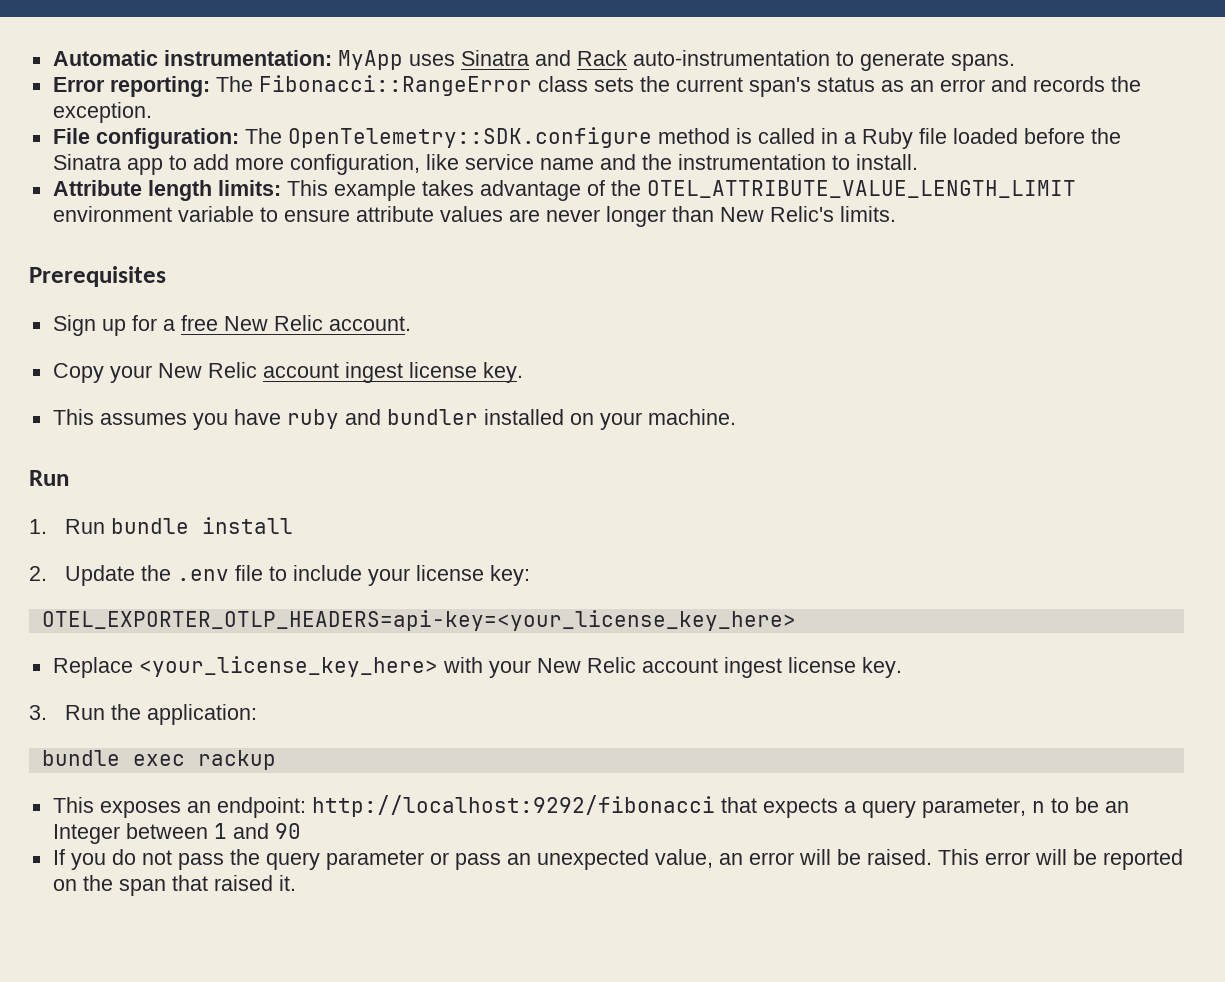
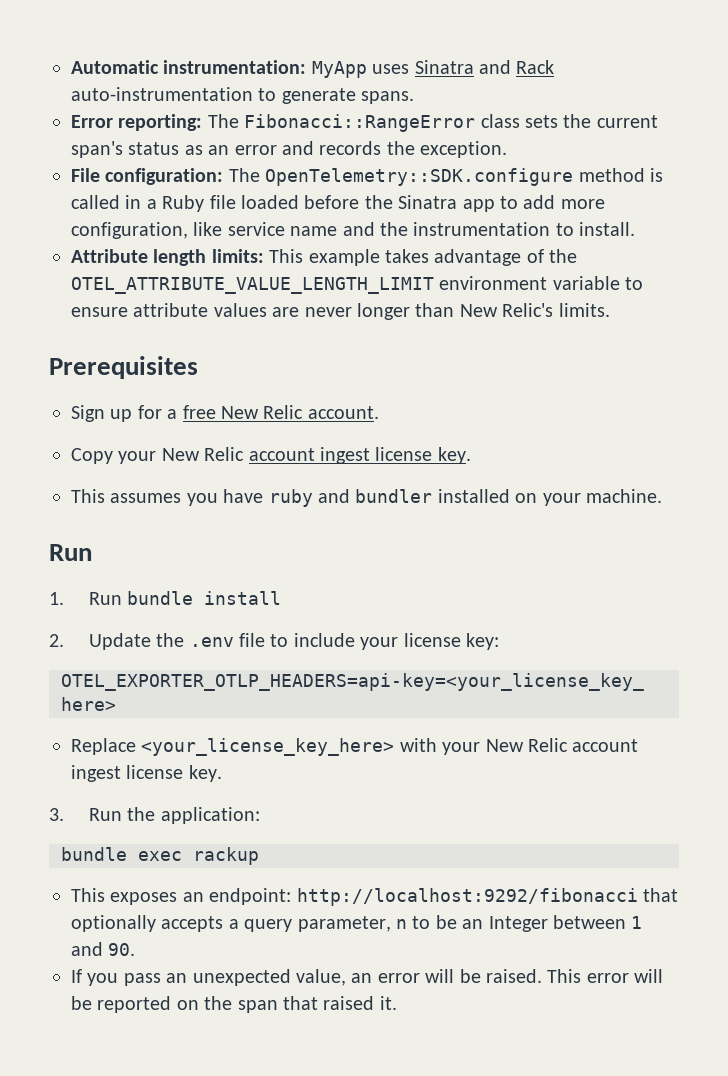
[762,798,838,818] expects -> [71,915,224,932] optionally accepts
[274,823,301,839] 90 -> [108,943,136,956] 90.
[111,849,449,870] do not pass the query parameter or -> (119, 979) none

